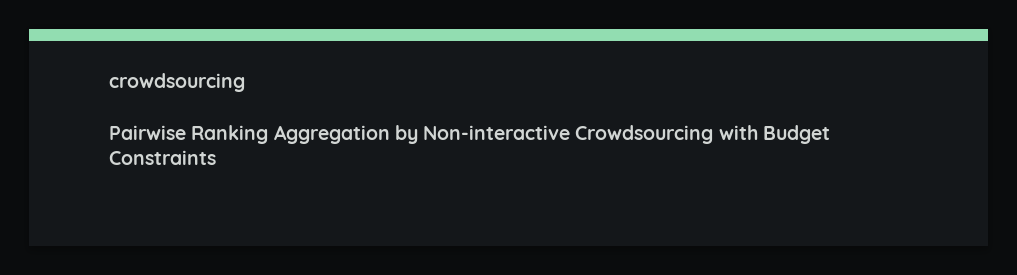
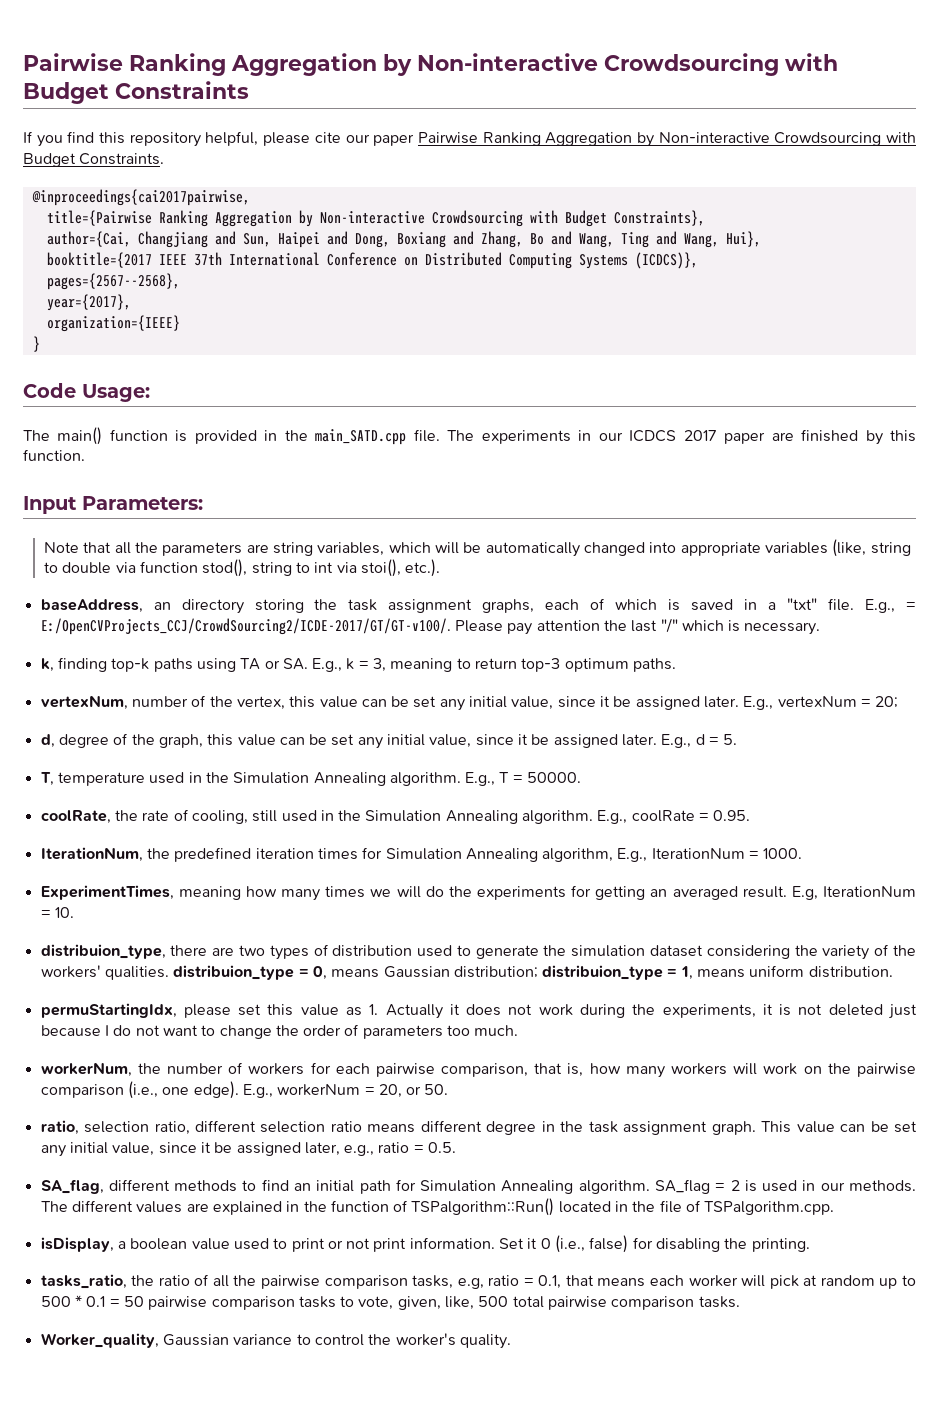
[109,73,245,92] crowdsourcing // -> (23, 62) none
(216, 157) none -> [23,131,916,147] [23,153,165,167] [31,189,250,206] [46,210,705,227] [46,231,761,248] [46,252,698,269] [46,273,180,290] [46,294,131,311] [46,315,180,332] [32,336,40,352] [23,383,150,402] [23,427,917,445] [23,449,85,461] [23,496,203,514] [44,539,911,557] [44,559,441,577] [40,598,917,614] [40,618,821,635] [40,657,677,672] [40,695,899,711] [40,733,738,749] [40,772,582,786] [40,809,751,824] [40,847,803,862] [40,885,916,901] [40,907,74,918] [40,944,916,960] [40,965,893,980] [40,1003,917,1019] [40,1024,519,1039] [40,1062,916,1078] [40,1081,449,1099] [40,1120,918,1135] [40,1142,457,1157] [40,1179,916,1194] [40,1198,835,1216] [40,1235,810,1253] [40,1274,917,1289] [40,1295,740,1310] [40,1333,511,1349] // If you find this repository helpful, please cite our paper Pairwise Ranking Aggregation by Non-interactive Crowdsourcing with Budget Constraints. // @inproceedings{cai2017pairwise, // title={Pairwise Ranking Aggregation by Non-interactive Crowdsourcing with Budget Constraints}, // author={Cai, Changjiang and Sun, Haipei and Dong, Boxiang and Zhang, Bo and Wang, Ting and Wang, Hui}, // booktitle={2017 IEEE 37th International Conference on Distributed Computing Systems (ICDCS)}, // pages={2567--2568}, // year={2017}, // organization={IEEE} // } // Code Usage: // The main() function is provided in the main_SATD.cpp file. The experiments in our ICDCS 2017 paper are finished by this function. // Input Parameters: // Note that all the parameters are string variables, which will be automatically changed into appropriate variables (like, string to double via function stod(), string to int via stoi(), etc.). // baseAddress, an directory storing the task assignment graphs, each of which is saved in a "txt" file. E.g., = E:/OpenCVProjects_CCJ/CrowdSourcing2/ICDE-2017/GT/GT-v100/. Please pay attention the last "/" which is necessary. // k, finding top-k paths using TA or SA. E.g., k = 3, meaning to return top-3 optimum paths. // vertexNum, number of the vertex, this value can be set any initial value, since it be assigned later. E.g., vertexNum = 20; // d, degree of the graph, this value can be set any initial value, since it be assigned later. E.g., d = 5. // T, temperature used in the Simulation Annealing algorithm. E.g., T = 50000. // coolRate, the rate of cooling, still used in the Simulation Annealing algorithm. E.g., coolRate = 0.95. // IterationNum, the predefined iteration times for Simulation Annealing algorithm, E.g., IterationNum = 1000. // ExperimentTimes, meaning how many times we will do the experiments for getting an averaged result. E.g, IterationNum = 10. // distribuion_type, there are two types of distribution used to generate the simulation dataset considering the variety of the workers' qualities. distribuion_type = 0, means Gaussian distribution; distribuion_type = 1, means uniform distribution. // permuStartingIdx, please set this value as 1. Actually it does not work during the experiments, it is not deleted just because I do not want to change the order of parameters too much. // workerNum, the number of workers for each pairwise comparison, that is, how many workers will work on the pairwise comparison (i.e., one edge). E.g., workerNum = 20, or 50. // ratio, selection ratio, different selection ratio means different degree in the task assignment graph. This value can be set any initial value, since it be assigned later, e.g., ratio = 0.5. // SA_flag, different methods to find an initial path for Simulation Annealing algorithm. SA_flag = 2 is used in our methods. The different values are explained in the function of TSPalgorithm::Run() located in the file of TSPalgorithm.cpp. // isDisplay, a boolean value used to print or not print information. Set it 0 (i.e., false) for disabling the printing. // tasks_ratio, the ratio of all the pairwise comparison tasks, e.g, ratio = 0.1, that means each worker will pick at random up to 500 * 0.1 = 50 pairwise comparison tasks to vote, given, like, 500 total pairwise comparison tasks. // Worker_quality, Gaussian variance to control the worker's quality.

